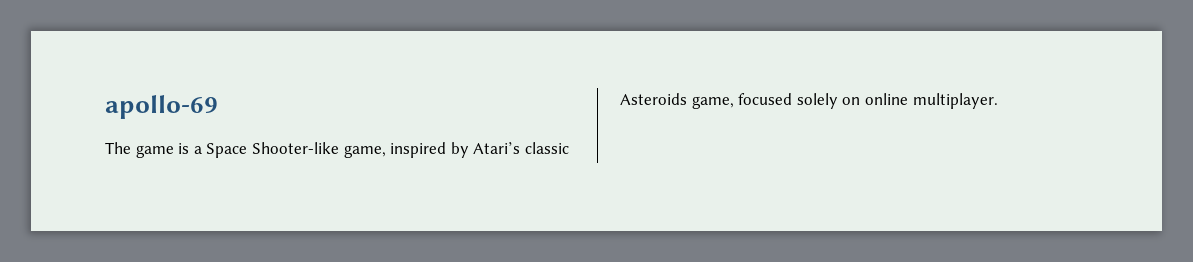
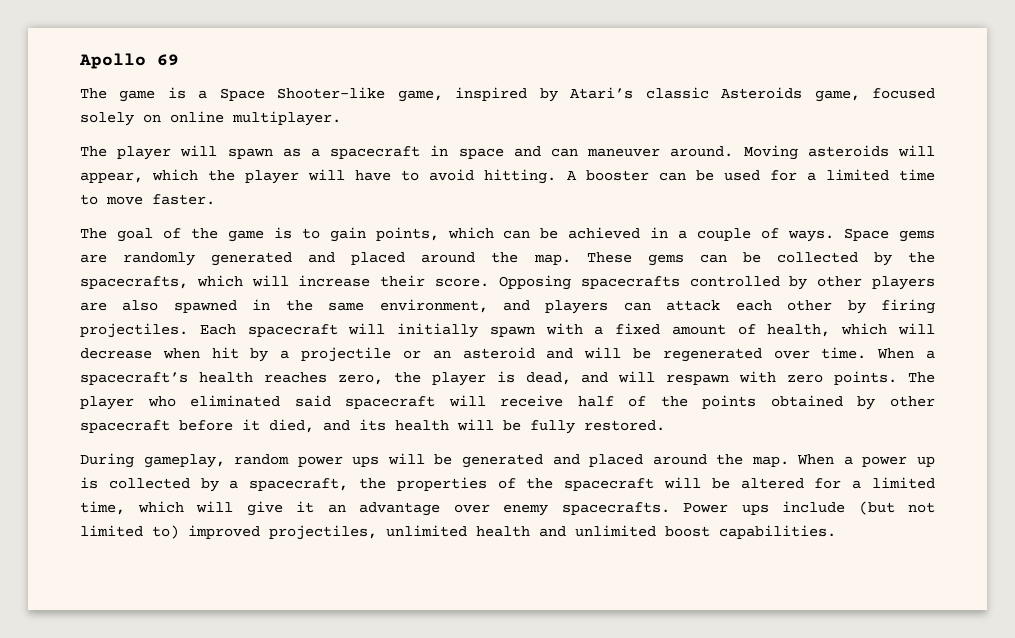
[105,95,218,119] apollo-69 -> [79,53,179,69] Apollo 69
(998, 101) none -> [80,145,935,160] [80,169,935,184] [80,194,215,205] [80,227,935,242] [80,252,935,266] [80,275,936,290] [80,299,936,314] [80,323,935,338] [80,347,935,362] [80,371,936,386] [80,395,935,410] [80,419,665,434] [80,453,935,468] [80,477,935,492] [80,501,935,516] [80,525,836,540] // The player will spawn as a spacecraft in space and can maneuver around. Moving asteroids will appear, which the player will have to avoid hitting. A booster can be used for a limited time to move faster. // The goal of the game is to gain points, which can be achieved in a couple of ways. Space gems are randomly generated and placed around the map. These gems can be collected by the spacecrafts, which will increase their score. Opposing spacecrafts controlled by other players are also spawned in the same environment, and players can attack each other by firing projectiles. Each spacecraft will initially spawn with a fixed amount of health, which will decrease when hit by a projectile or an asteroid and will be regenerated over time. When a spacecraft’s health reaches zero, the player is dead, and will respawn with zero points. The player who eliminated said spacecraft will receive half of the points obtained by other spacecraft before it died, and its health will be fully restored. // During gameplay, random power ups will be generated and placed around the map. When a power up is collected by a spacecraft, the properties of the spacecraft will be altered for a limited time, which will give it an advantage over enemy spacecrafts. Power ups include (but not limited to) improved projectiles, unlimited health and unlimited boost capabilities.

